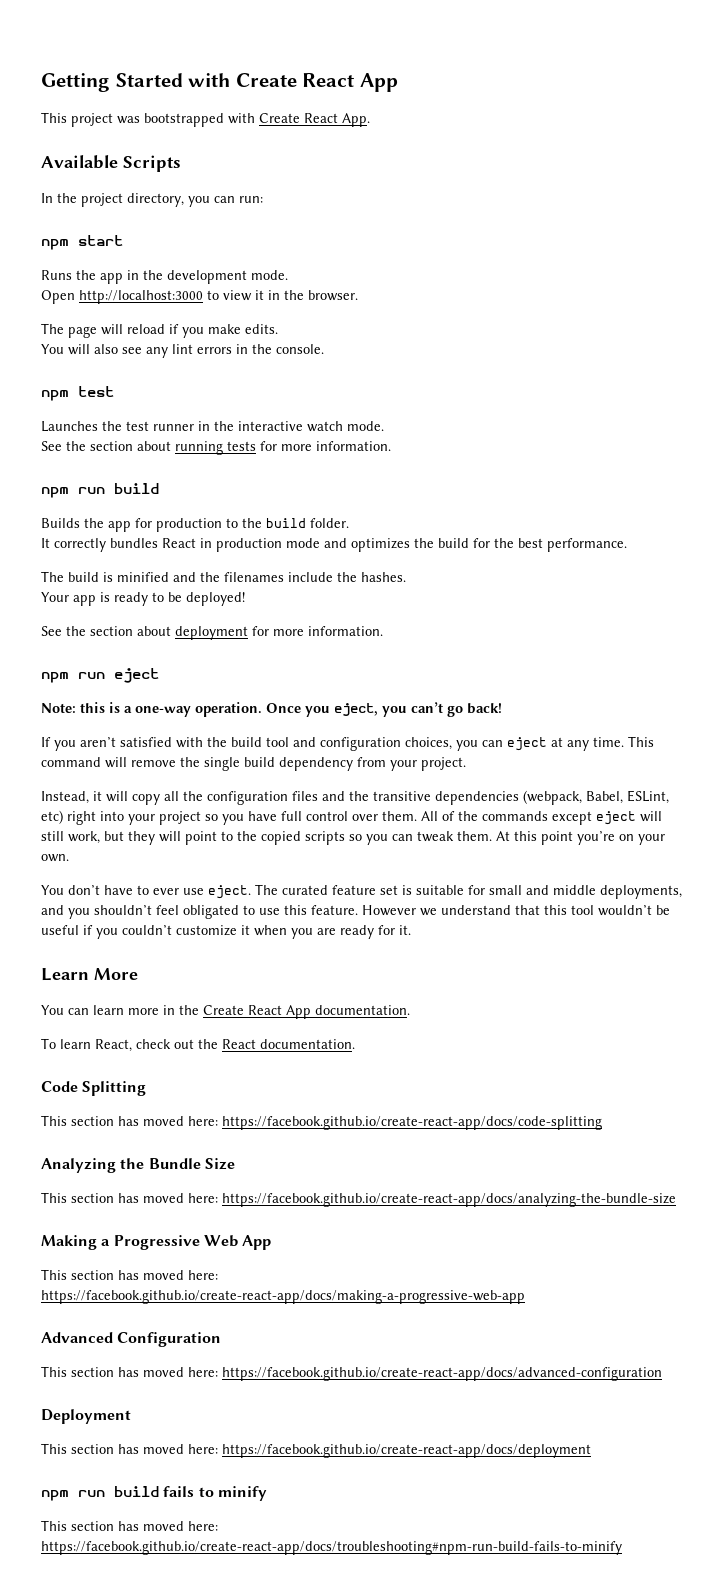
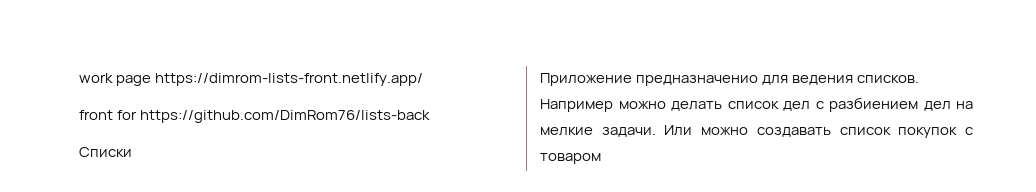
[41,73,398,92] [41,112,370,127] [41,155,181,172] [41,193,263,207] [41,235,123,250] [41,270,288,284] [41,290,358,304] [41,323,278,338] [41,344,324,358] [41,386,114,401] [41,421,384,432] [41,441,391,455] [41,483,159,498] [41,518,349,532] [41,538,627,552] [41,571,406,582] [41,592,245,606] [41,626,383,640] [41,668,159,683] [41,702,502,717] [41,736,654,751] [41,757,466,771] [41,790,669,805] [41,810,662,825] [41,831,665,845] [41,854,69,862] [41,884,682,899] [41,905,670,919] [41,925,411,939] [41,968,138,981] [41,1005,410,1019] [41,1038,355,1052] [41,1081,147,1096] [41,1115,602,1130] [41,1158,235,1173] [41,1192,676,1207] [41,1235,272,1250] [41,1269,218,1280] [41,1290,525,1304] [41,1332,222,1347] [41,1366,662,1381] [41,1409,131,1424] [41,1443,591,1458] [41,1486,267,1501] [41,1520,218,1531] [41,1541,622,1555] Getting Started with Create React App // This project was bootstrapped with Create React App. // Available Scripts // In the project directory, you can run: // npm start // Runs the app in the development mode. // Open http://localhost:3000 to view it in the browser. // The page will reload if you make edits. // You will also see any lint errors in the console. // npm test // Launches the test runner in the interactive watch mode. // See the section about running tests for more information. // npm run build // Builds the app for production to the build folder. // It correctly bundles React in production mode and optimizes the build for the best performance. // The build is minified and the filenames include the hashes. // Your app is ready to be deployed! // See the section about deployment for more information. // npm run eject // Note: this is a one-way operation. Once you eject, you can’t go back! // If you aren’t satisfied with the build tool and configuration choices, you can eject at any time. This command will remove the single build dependency from your project. // Instead, it will copy all the configuration files and the transitive dependencies (webpack, Babel, ESLint, etc) right into your project so you have full control over them. All of the commands except eject will still work, but they will point to the copied scripts so you can tweak them. At this point you’re on your own. // You don’t have to ever use eject. The curated feature set is suitable for small and middle deployments, and you shouldn’t feel obligated to use this feature. However we understand that this tool wouldn’t be useful if you couldn’t customize it when you are ready for it. // Learn More // You can learn more in the Create React App documentation. // To learn React, check out the React documentation. // Code Splitting // This section has moved here: https://facebook.github.io/create-react-app/docs/code-splitting // Analyzing the Bundle Size // This section has moved here: https://facebook.github.io/create-react-app/docs/analyzing-the-bundle-size // Making a Progressive Web App // This section has moved here: https://facebook.github.io/create-react-app/docs/making-a-progressive-web-app // Advanced Configuration // This section has moved here: https://facebook.github.io/create-react-app/docs/advanced-configuration // Deployment // This section has moved here: https://facebook.github.io/create-react-app/docs/deployment // npm run build fails to minify // This section has moved here: https://facebook.github.io/create-react-app/docs/troubleshooting#npm-run-build-fails-to-minify -> [79,73,424,86] [79,110,431,123] [79,147,132,157] [540,73,920,86] [540,97,973,112] [540,125,973,138] [540,153,601,164] work page https://dimrom-lists-front.netlify.app/ // front for https://github.com/DimRom76/lists-back // Списки // Приложение предназначенио для ведения списков. Например можно делать список дел с разбиением дел на мелкие задачи. Или можно создавать список покупок с товаром

